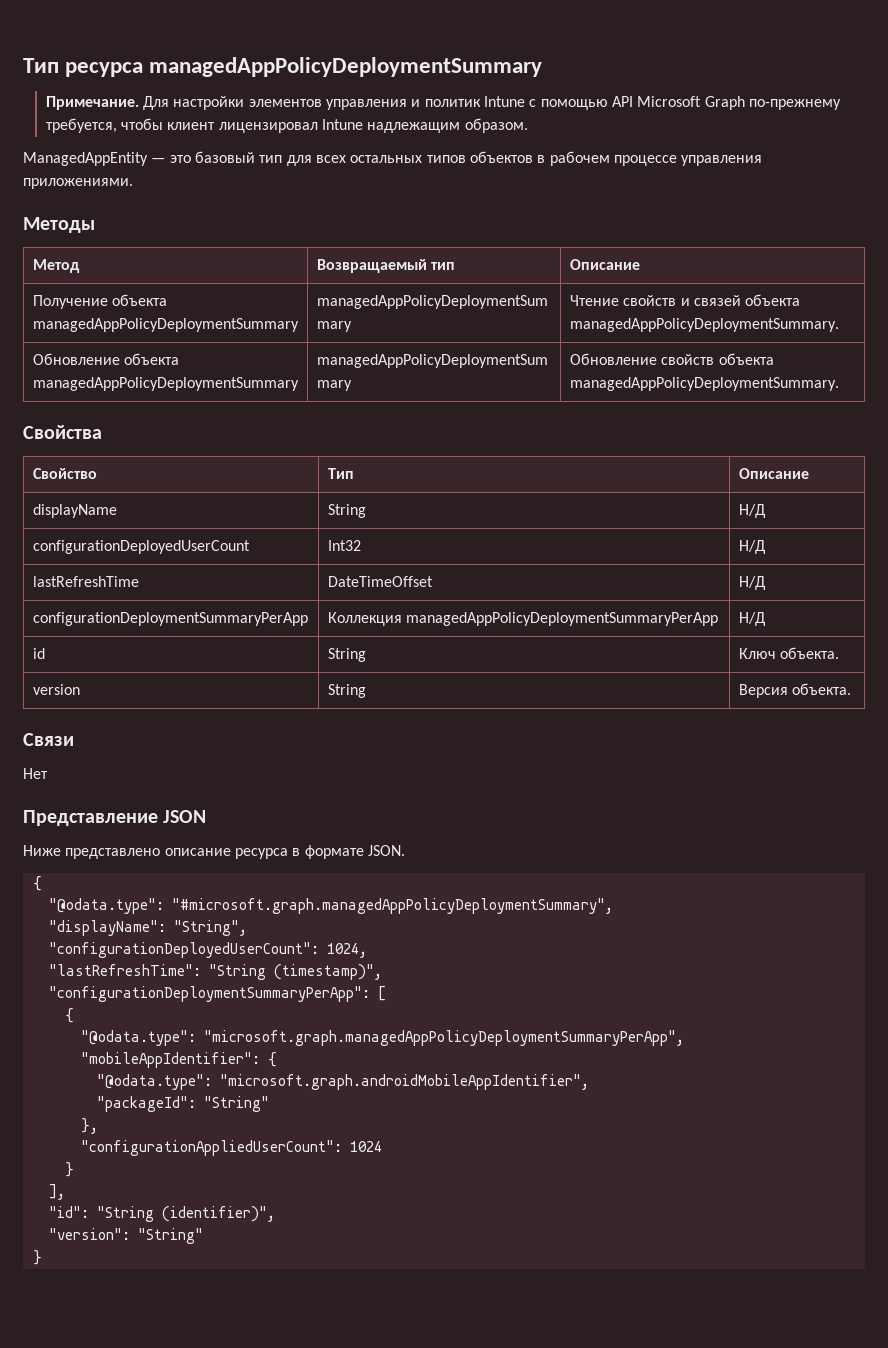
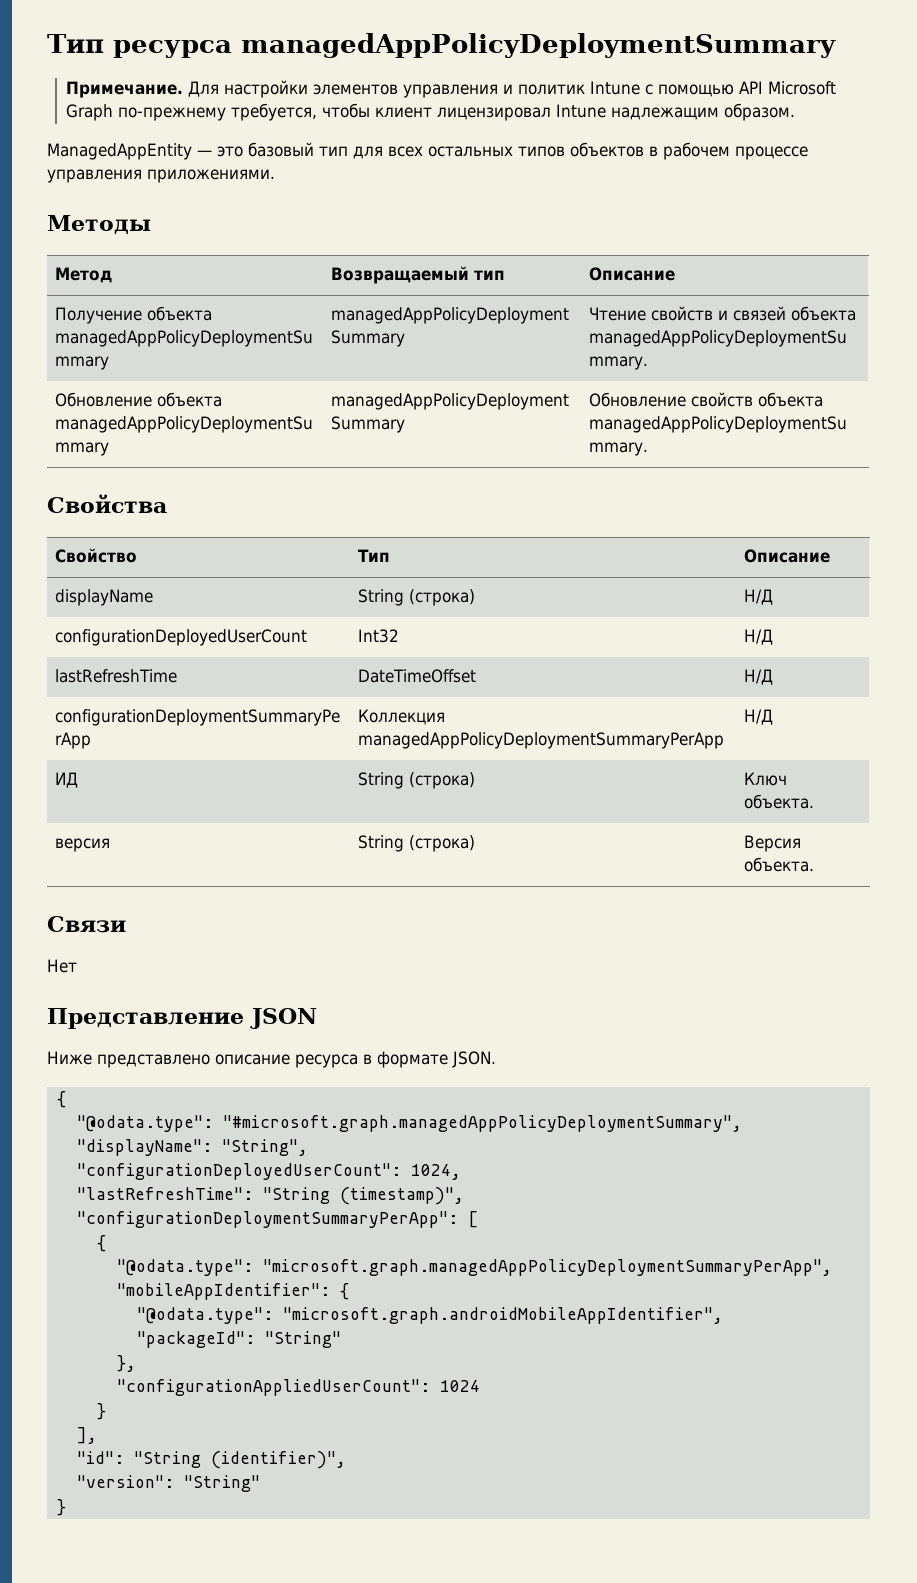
(366, 511) none -> [409,589,476,606] (строка)
[32,648,45,659] [327,648,366,662] id | String -> [55,772,79,788] [358,772,476,789] ИД | String (строка)
[32,684,80,695] [327,684,366,698] version | String -> [55,838,111,852] [358,835,476,852] версия | String (строка)

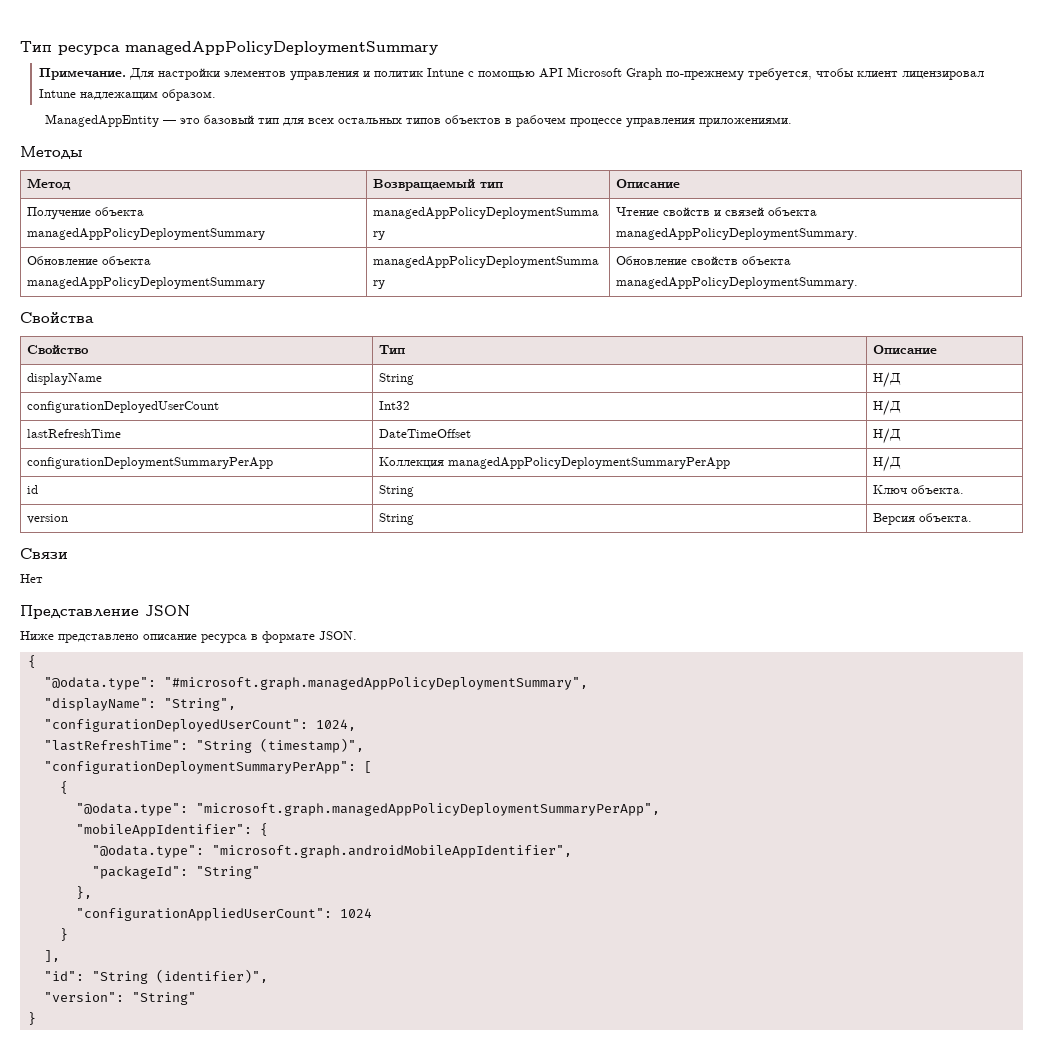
[409,589,476,606] (строка) -> (415, 379) none
[55,772,79,788] [358,772,476,789] ИД | String (строка) -> [27,485,39,494] [379,485,415,497] id | String
[55,838,111,852] [358,835,476,852] версия | String (строка) -> [27,514,69,524] [379,513,415,525] version | String

